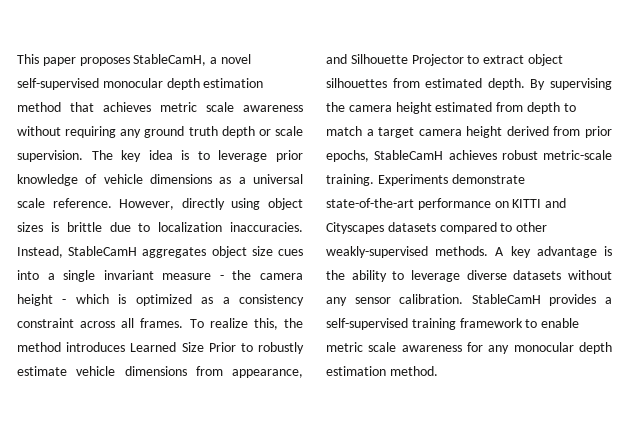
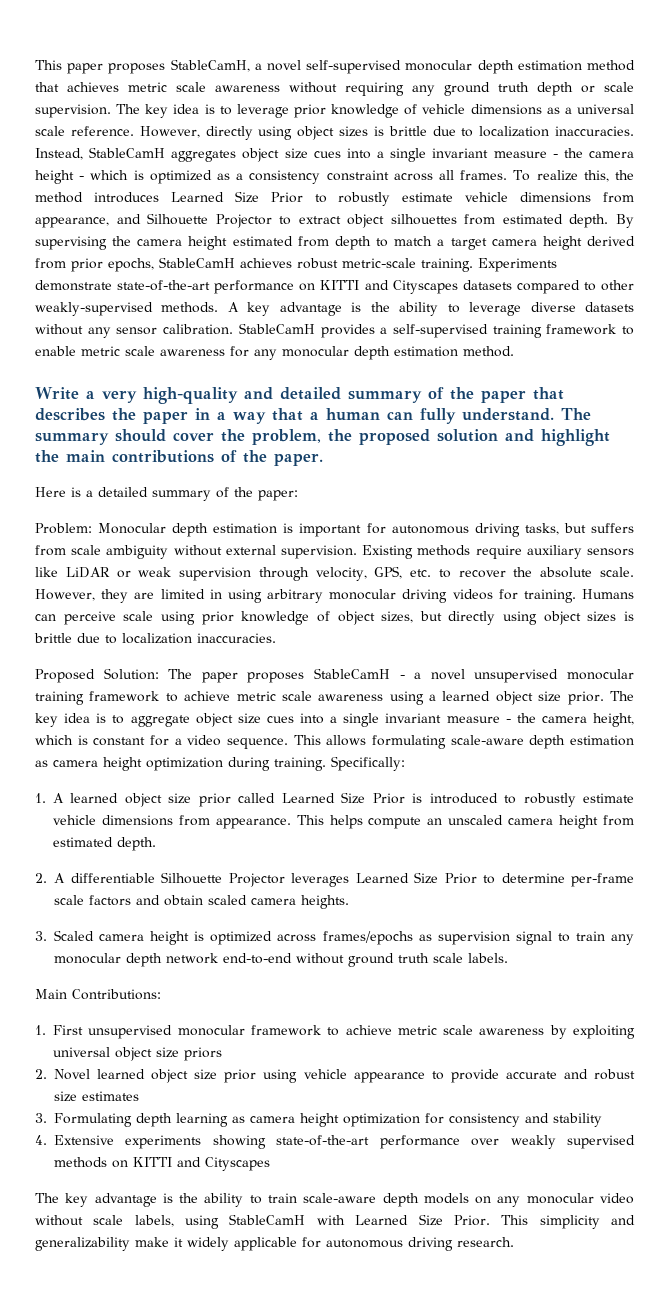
(438, 371) none -> [35,387,564,404] [35,408,591,424] [35,429,610,446] [35,450,323,466] [35,487,298,501] [35,523,634,537] [35,545,634,559] [35,566,634,581] [35,589,635,603] [35,611,634,625] [34,633,276,644] [35,668,635,683] [35,691,634,705] [35,713,634,727] [35,735,634,749] [35,756,405,771] [35,792,634,807] [53,815,634,829] [53,837,156,851] [35,872,634,887] [54,895,349,909] [35,930,635,945] [54,953,508,967] [35,989,161,1000] [35,1025,635,1039] [53,1047,222,1061] [35,1069,635,1083] [54,1091,139,1102] [35,1113,602,1127] [35,1135,636,1149] [54,1157,270,1171] [35,1193,634,1207] [35,1214,636,1229] [35,1237,514,1251] // Write a very high-quality and detailed summary of the paper that describes the paper in a way that a human can fully understand. The summary should cover the problem, the proposed solution and highlight the main contributions of the paper. // Here is a detailed summary of the paper: // Problem: Monocular depth estimation is important for autonomous driving tasks, but suffers from scale ambiguity without external supervision. Existing methods require auxiliary sensors like LiDAR or weak supervision through velocity, GPS, etc. to recover the absolute scale. However, they are limited in using arbitrary monocular driving videos for training. Humans can perceive scale using prior knowledge of object sizes, but directly using object sizes is brittle due to localization inaccuracies. // Proposed Solution: The paper proposes StableCamH - a novel unsupervised monocular training framework to achieve metric scale awareness using a learned object size prior. The key idea is to aggregate object size cues into a single invariant measure - the camera height, which is constant for a video sequence. This allows formulating scale-aware depth estimation as camera height optimization during training. Specifically: // 1. A learned object size prior called Learned Size Prior is introduced to robustly estimate vehicle dimensions from appearance. This helps compute an unscaled camera height from estimated depth. // 2. A differentiable Silhouette Projector leverages Learned Size Prior to determine per-frame scale factors and obtain scaled camera heights. // 3. Scaled camera height is optimized across frames/epochs as supervision signal to train any monocular depth network end-to-end without ground truth scale labels. // Main Contributions: // 1. First unsupervised monocular framework to achieve metric scale awareness by exploiting universal object size priors // 2. Novel learned object size prior using vehicle appearance to provide accurate and robust size estimates // 3. Formulating depth learning as camera height optimization for consistency and stability // 4. Extensive experiments showing state-of-the-art performance over weakly supervised methods on KITTI and Cityscapes // The key advantage is the ability to train scale-aware depth models on any monocular video without scale labels, using StableCamH with Learned Size Prior. This simplicity and generalizability make it widely applicable for autonomous driving research.

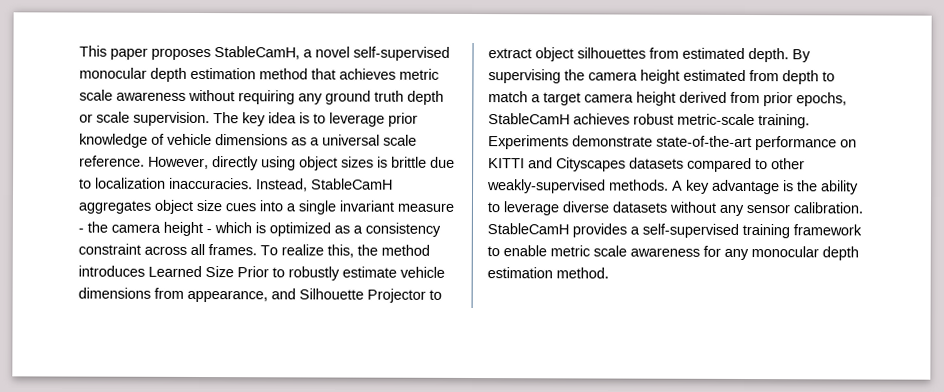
[35,387,564,404] [35,408,591,424] [35,429,610,446] [35,450,323,466] [35,487,298,501] [35,523,634,537] [35,545,634,559] [35,566,634,581] [35,589,635,603] [35,611,634,625] [34,633,276,644] [35,668,635,683] [35,691,634,705] [35,713,634,727] [35,735,634,749] [35,756,405,771] [35,792,634,807] [53,815,634,829] [53,837,156,851] [35,872,634,887] [54,895,349,909] [35,930,635,945] [54,953,508,967] [35,989,161,1000] [35,1025,635,1039] [53,1047,222,1061] [35,1069,635,1083] [54,1091,139,1102] [35,1113,602,1127] [35,1135,636,1149] [54,1157,270,1171] [35,1193,634,1207] [35,1214,636,1229] [35,1237,514,1251] // Write a very high-quality and detailed summary of the paper that describes the paper in a way that a human can fully understand. The summary should cover the problem, the proposed solution and highlight the main contributions of the paper. // Here is a detailed summary of the paper: // Problem: Monocular depth estimation is important for autonomous driving tasks, but suffers from scale ambiguity without external supervision. Existing methods require auxiliary sensors like LiDAR or weak supervision through velocity, GPS, etc. to recover the absolute scale. However, they are limited in using arbitrary monocular driving videos for training. Humans can perceive scale using prior knowledge of object sizes, but directly using object sizes is brittle due to localization inaccuracies. // Proposed Solution: The paper proposes StableCamH - a novel unsupervised monocular training framework to achieve metric scale awareness using a learned object size prior. The key idea is to aggregate object size cues into a single invariant measure - the camera height, which is constant for a video sequence. This allows formulating scale-aware depth estimation as camera height optimization during training. Specifically: // 1. A learned object size prior called Learned Size Prior is introduced to robustly estimate vehicle dimensions from appearance. This helps compute an unscaled camera height from estimated depth. // 2. A differentiable Silhouette Projector leverages Learned Size Prior to determine per-frame scale factors and obtain scaled camera heights. // 3. Scaled camera height is optimized across frames/epochs as supervision signal to train any monocular depth network end-to-end without ground truth scale labels. // Main Contributions: // 1. First unsupervised monocular framework to achieve metric scale awareness by exploiting universal object size priors // 2. Novel learned object size prior using vehicle appearance to provide accurate and robust size estimates // 3. Formulating depth learning as camera height optimization for consistency and stability // 4. Extensive experiments showing state-of-the-art performance over weakly supervised methods on KITTI and Cityscapes // The key advantage is the ability to train scale-aware depth models on any monocular video without scale labels, using StableCamH with Learned Size Prior. This simplicity and generalizability make it widely applicable for autonomous driving research. -> (609, 273) none

